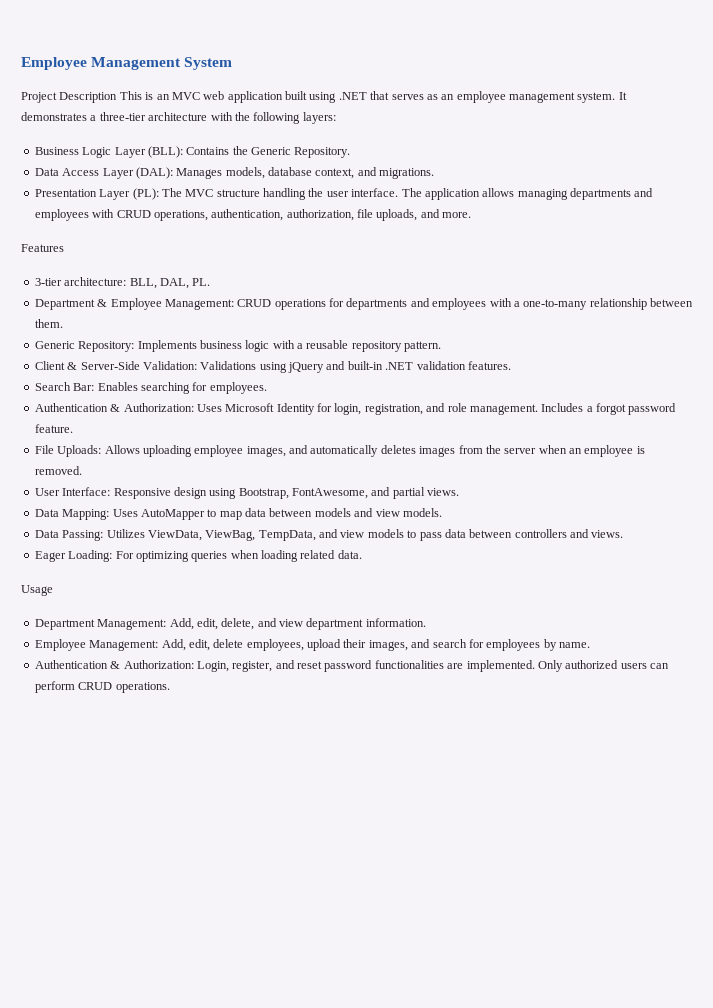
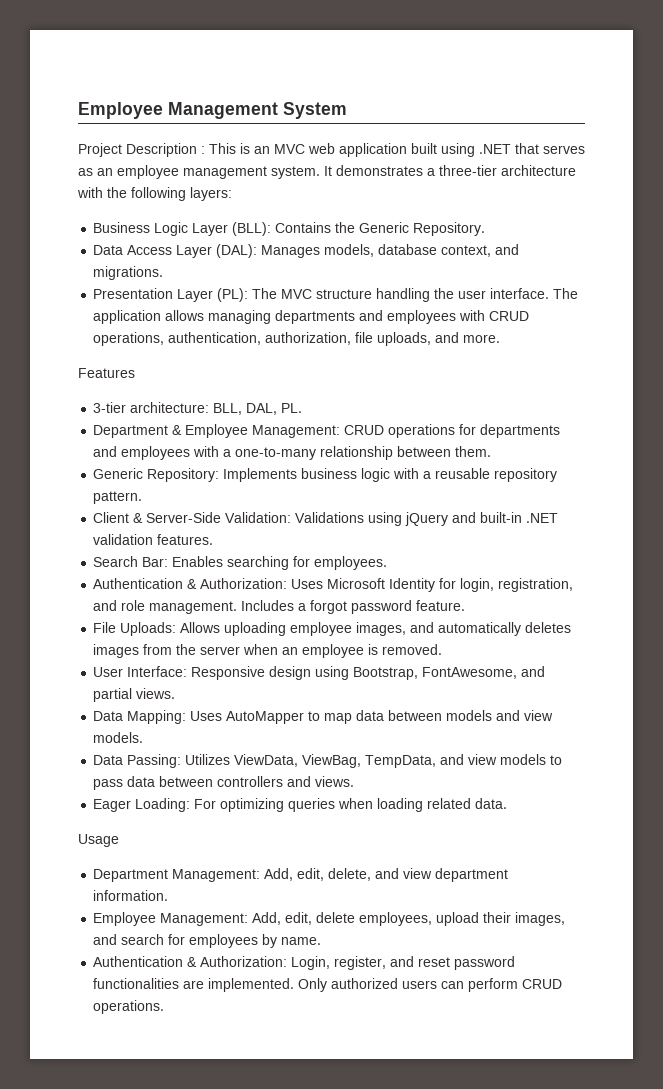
(118, 97) none -> [201,146,205,154] :

